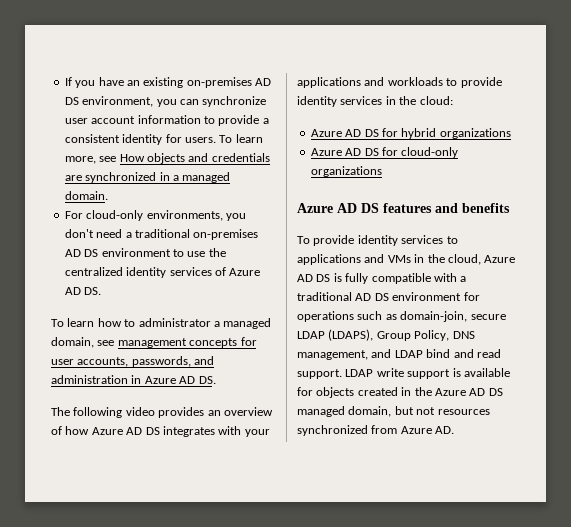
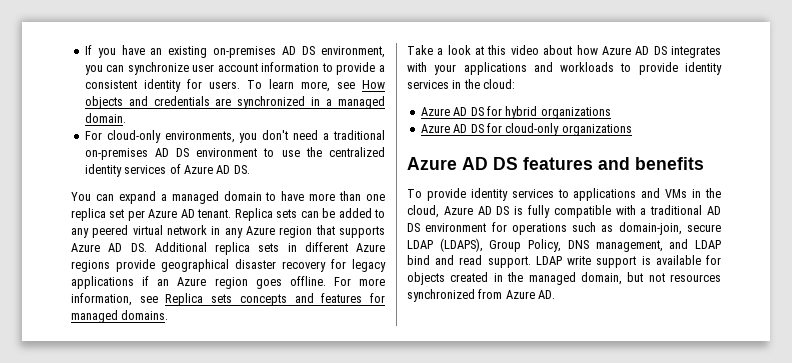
[51,318,272,329] [51,337,257,348] [51,356,215,367] [51,375,216,384] [51,407,273,418] [51,426,62,435] To learn how to administrator a managed domain, see management concepts for user accounts, passwords, and administration in Azure AD DS. // The following video provides an overview of -> [71,191,385,204] [71,208,385,221] [71,225,386,238] [71,242,385,255] [71,259,386,272] [71,276,385,289] [71,293,386,306] [71,310,169,323] [407,45,573,55] You can expand a managed domain to have more than one replica set per Azure AD tenant. Replica sets can be added to any peered virtual network in any Azure region that supports Azure AD DS. Additional replica sets in different Azure regions provide geographical disaster recovery for legacy applications if an Azure region goes offline. For more information, see Replica sets concepts and features for managed domains. // Take a look at this video about
[434,388,503,396] Azure AD DS -> (524, 277) none

